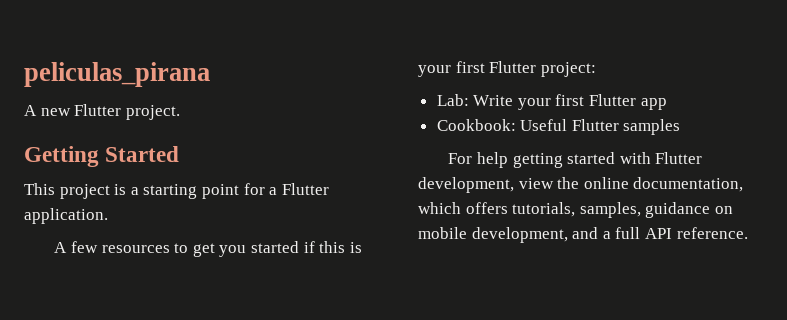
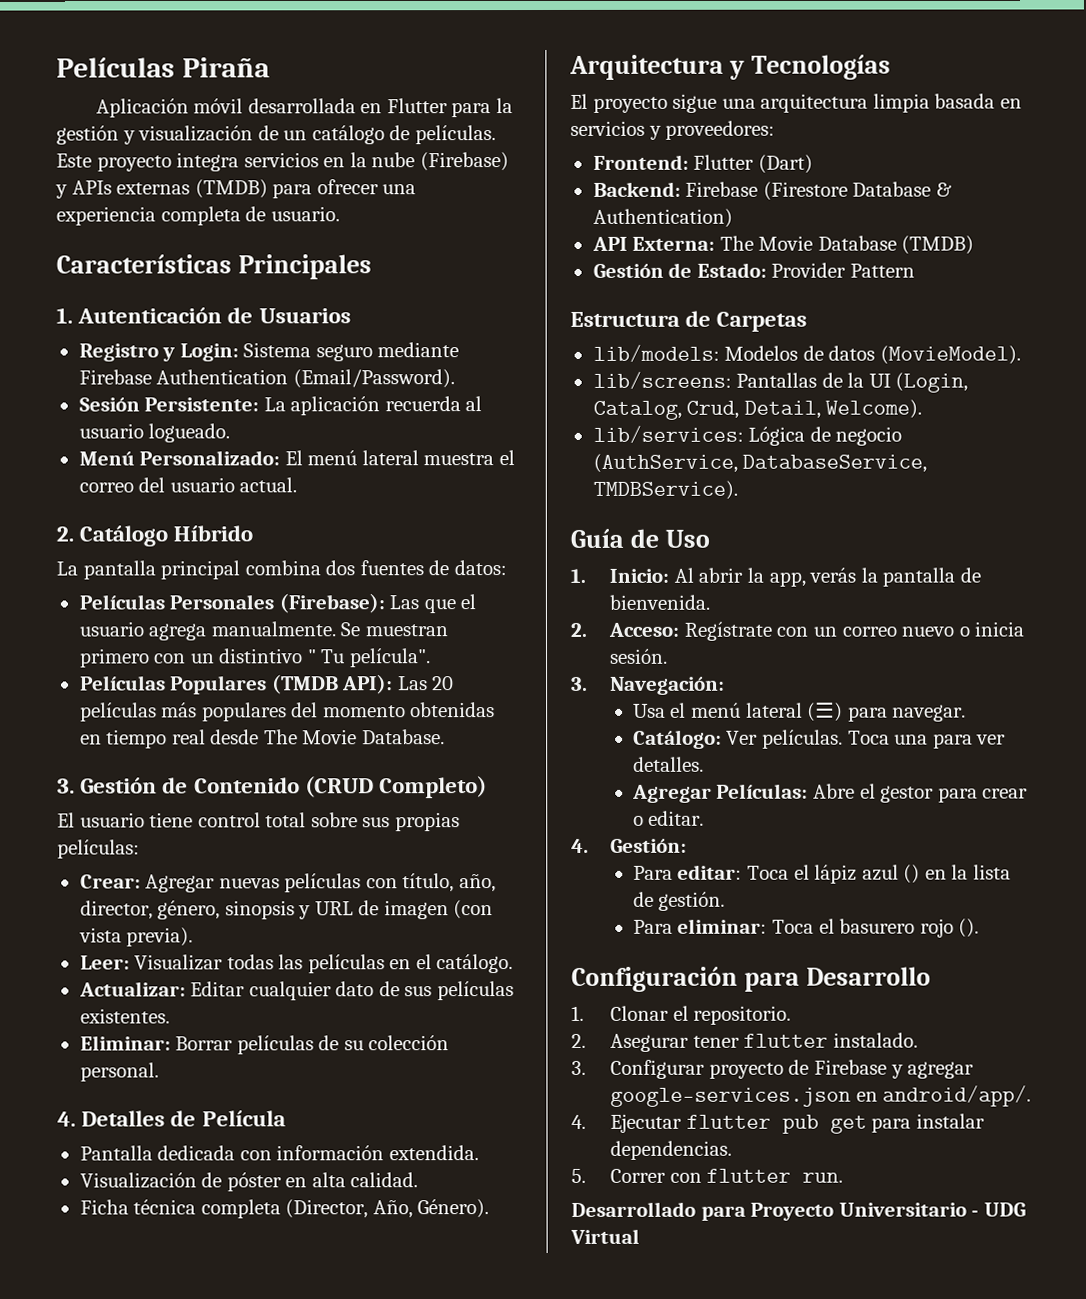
[24,62,210,87] [24,104,180,120] [24,146,180,167] [24,183,329,199] [24,208,108,224] [54,241,362,257] [418,61,596,77] [436,94,667,110] [436,119,681,135] [448,152,703,168] [418,177,744,193] [418,202,733,218] [418,227,748,243] peliculas_pirana // A new Flutter project. // Getting Started // This project is a starting point for a Flutter application. // A few resources to get you started if this is your first Flutter project: // Lab: Write your first Flutter app // Cookbook: Useful Flutter samples // For help getting started with Flutter development, view the online documentation, which offers tutorials, samples, guidance on mobile development, and a full API reference. -> [56,57,270,78] [95,98,513,118] [56,125,496,145] [56,152,509,172] [55,179,417,199] [56,206,340,226] [56,254,372,280] [56,307,351,324] [78,342,460,362] [78,369,455,389] [78,396,483,416] [78,423,231,443] [78,450,515,466] [78,477,298,493] [56,525,254,547] [56,560,507,580] [78,593,477,614] [78,621,448,641] [78,648,431,668] [79,674,455,695] [79,702,496,722] [79,729,445,749] [57,776,488,799] [57,812,460,832] [57,839,140,859] [79,873,496,893] [79,900,494,920] [78,927,194,947] [79,954,514,974] [78,981,514,1001] [79,1008,170,1024] [79,1035,450,1055] [79,1062,159,1082] [57,1110,286,1127] [79,1145,479,1161] [79,1172,419,1192] [79,1199,490,1219] [569,54,891,80] [570,93,1022,113] [570,120,776,140] [592,154,813,174] [592,181,952,201] [592,208,733,228] [591,235,975,255] [592,262,915,278] [570,310,808,332] [592,344,1021,365] [592,371,969,393] [592,399,923,420] [592,425,903,446] [592,453,928,473] [592,480,738,500] [570,528,710,548] [570,567,981,587] [609,594,711,610] [570,621,1025,641] [609,648,669,664] [571,676,726,695] [632,701,967,722] [632,729,1007,749] [632,756,704,772] [631,783,1029,803] [632,810,705,826] [571,838,688,853] [632,864,1011,884] [632,891,726,911] [632,918,980,938] [571,966,931,992] [571,1005,792,1025] [571,1032,919,1052] [571,1059,975,1079] [610,1085,1032,1107] [571,1113,986,1134] [610,1140,733,1160] [571,1168,844,1183] [571,1201,1026,1221] [570,1228,640,1244] Películas Piraña // Aplicación móvil desarrollada en Flutter para la gestión y visualización de un catálogo de películas. Este proyecto integra servicios en la nube (Firebase) y APIs externas (TMDB) para ofrecer una experiencia completa de usuario. // Características Principales // 1. Autenticación de Usuarios // Registro y Login: Sistema seguro mediante Firebase Authentication (Email/Password). // Sesión Persistente: La aplicación recuerda al usuario logueado. // Menú Personalizado: El menú lateral muestra el correo del usuario actual. // 2. Catálogo Híbrido // La pantalla principal combina dos fuentes de datos: // Películas Personales (Firebase): Las que el usuario agrega manualmente. Se muestran primero con un distintivo " Tu película". // Películas Populares (TMDB API): Las 20 películas más populares del momento obtenidas en tiempo real desde The Movie Database. // 3. Gestión de Contenido (CRUD Completo) // El usuario tiene control total sobre sus propias películas: // Crear: Agregar nuevas películas con título, año, director, género, sinopsis y URL de imagen (con vista previa). // Leer: Visualizar todas las películas en el catálogo. // Actualizar: Editar cualquier dato de sus películas existentes. // Eliminar: Borrar películas de su colección personal. // 4. Detalles de Película // Pantalla dedicada con información extendida. // Visualización de póster en alta calidad. // Ficha técnica completa (Director, Año, Género). // Arquitectura y Tecnologías // El proyecto sigue una arquitectura limpia basada en servicios y proveedores: // Frontend: Flutter (Dart) // Backend: Firebase (Firestore Database & Authentication) // API Externa: The Movie Database (TMDB) // Gestión de Estado: Provider Pattern // Estructura de Carpetas // lib/models: Modelos de datos (MovieModel). // lib/screens: Pantallas de la UI (Login, Catalog, Crud, Detail, Welcome). // lib/services: Lógica de negocio (AuthService, DatabaseService, TMDBService). // Guía de Uso // 1. Inicio: Al abrir la app, verás la pantalla de bienvenida. // 2. Acceso: Regístrate con un correo nuevo o inicia sesión. // 3. Navegación: // Usa el menú lateral (☰) para navegar. // Catálogo: Ver películas. Toca una para ver detalles. // Agregar Películas: Abre el gestor para crear o editar. // 4. Gestión: // Para editar: Toca el lápiz azul () en la lista de gestión. // Para eliminar: Toca el basurero rojo (). // Configuración para Desarrollo // 1. Clonar el repositorio. // 2. Asegurar tener flutter instalado. // 3. Configurar proyecto de Firebase y agregar google-services.json en android/app/. // 4. Ejecutar flutter pub get para instalar dependencias. // 5. Correr con flutter run. // Desarrollado para Proyecto Universitario - UDG Virtual

